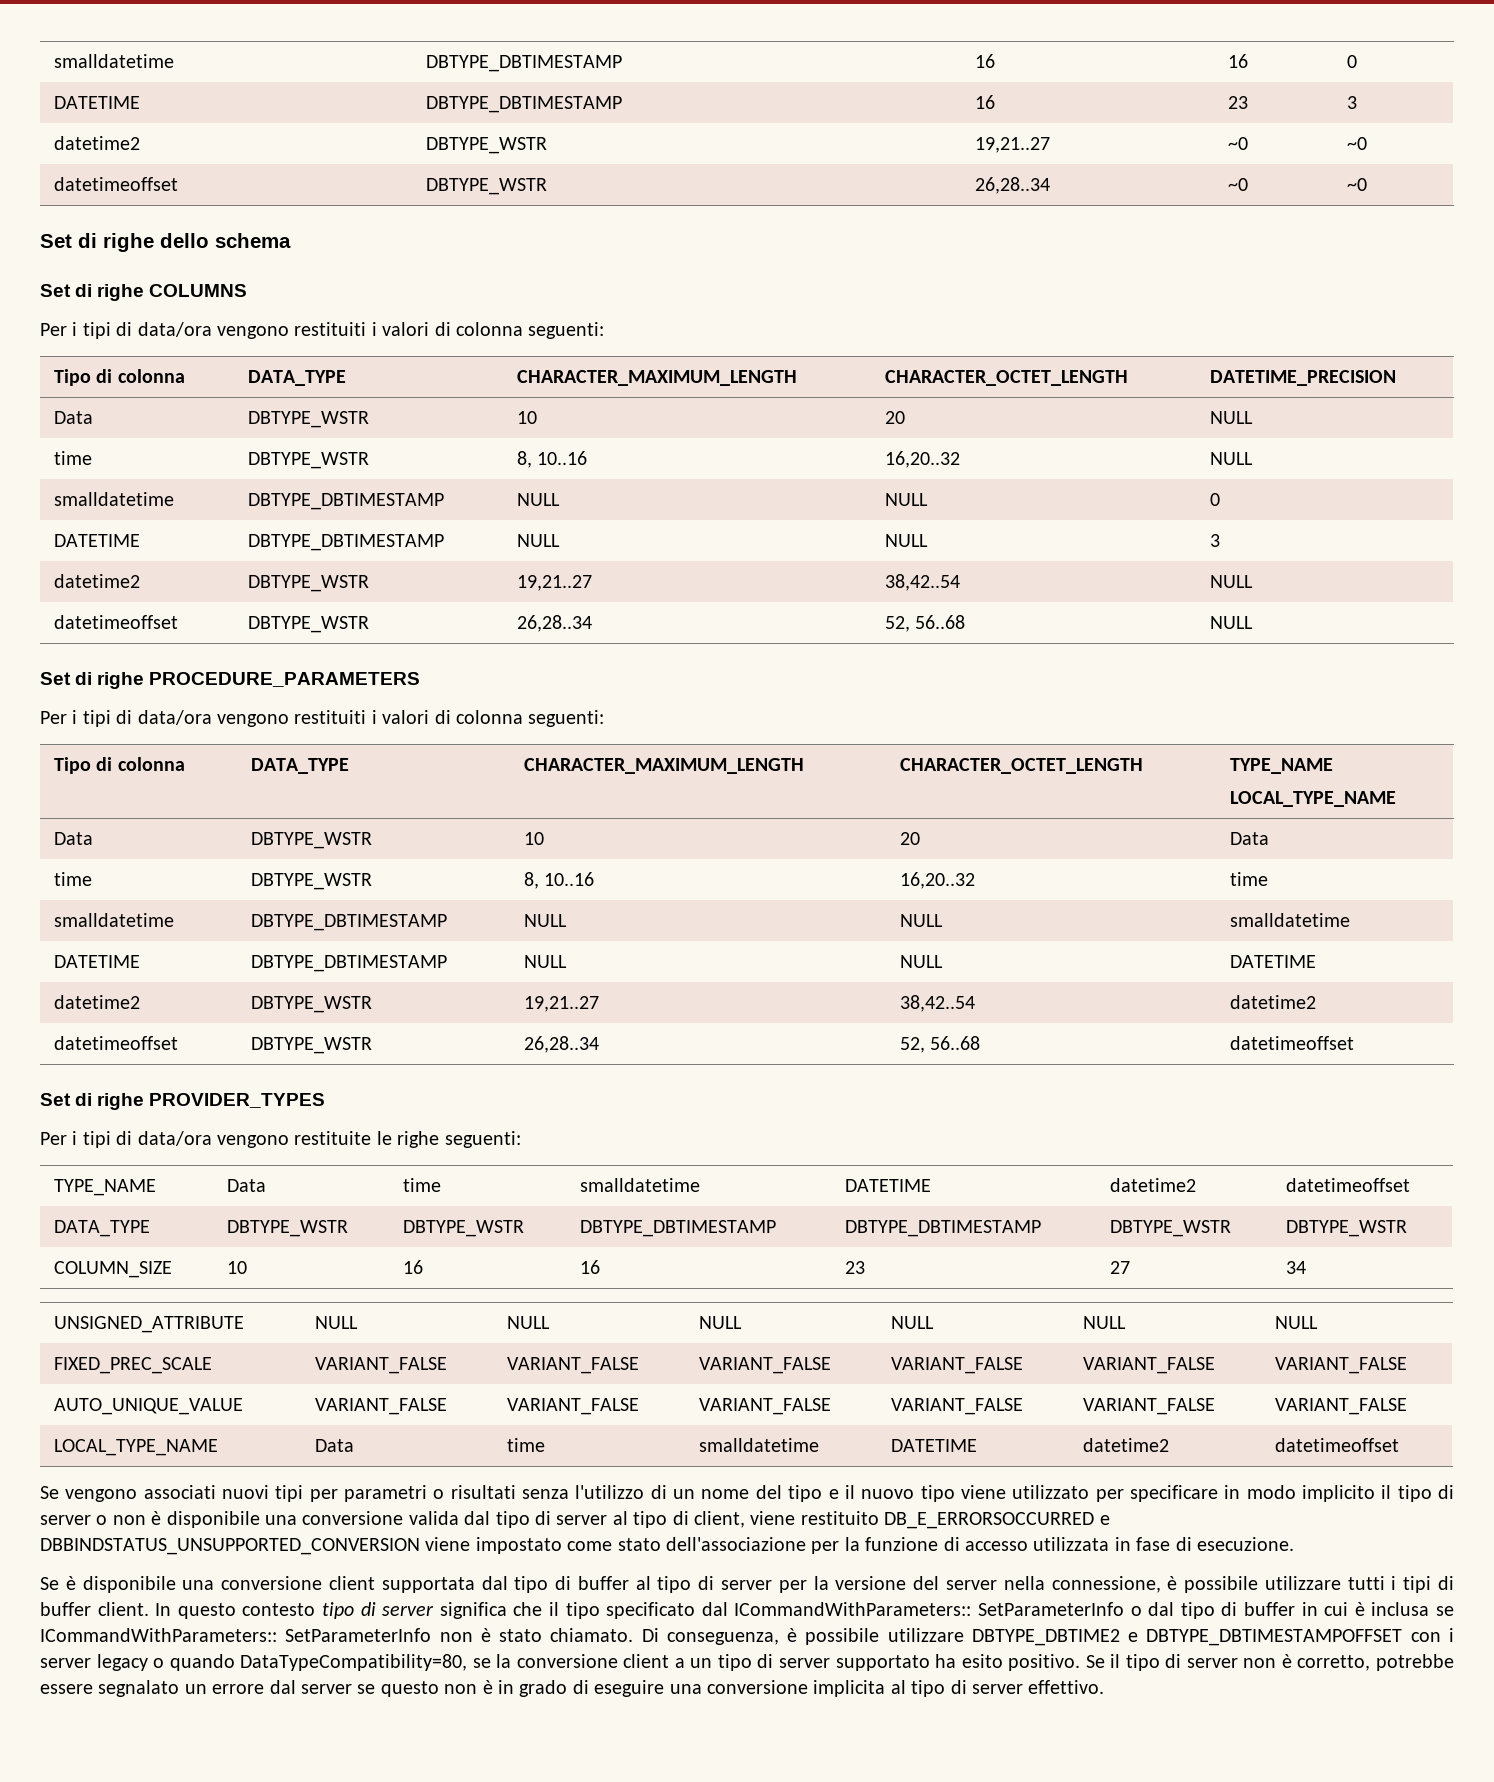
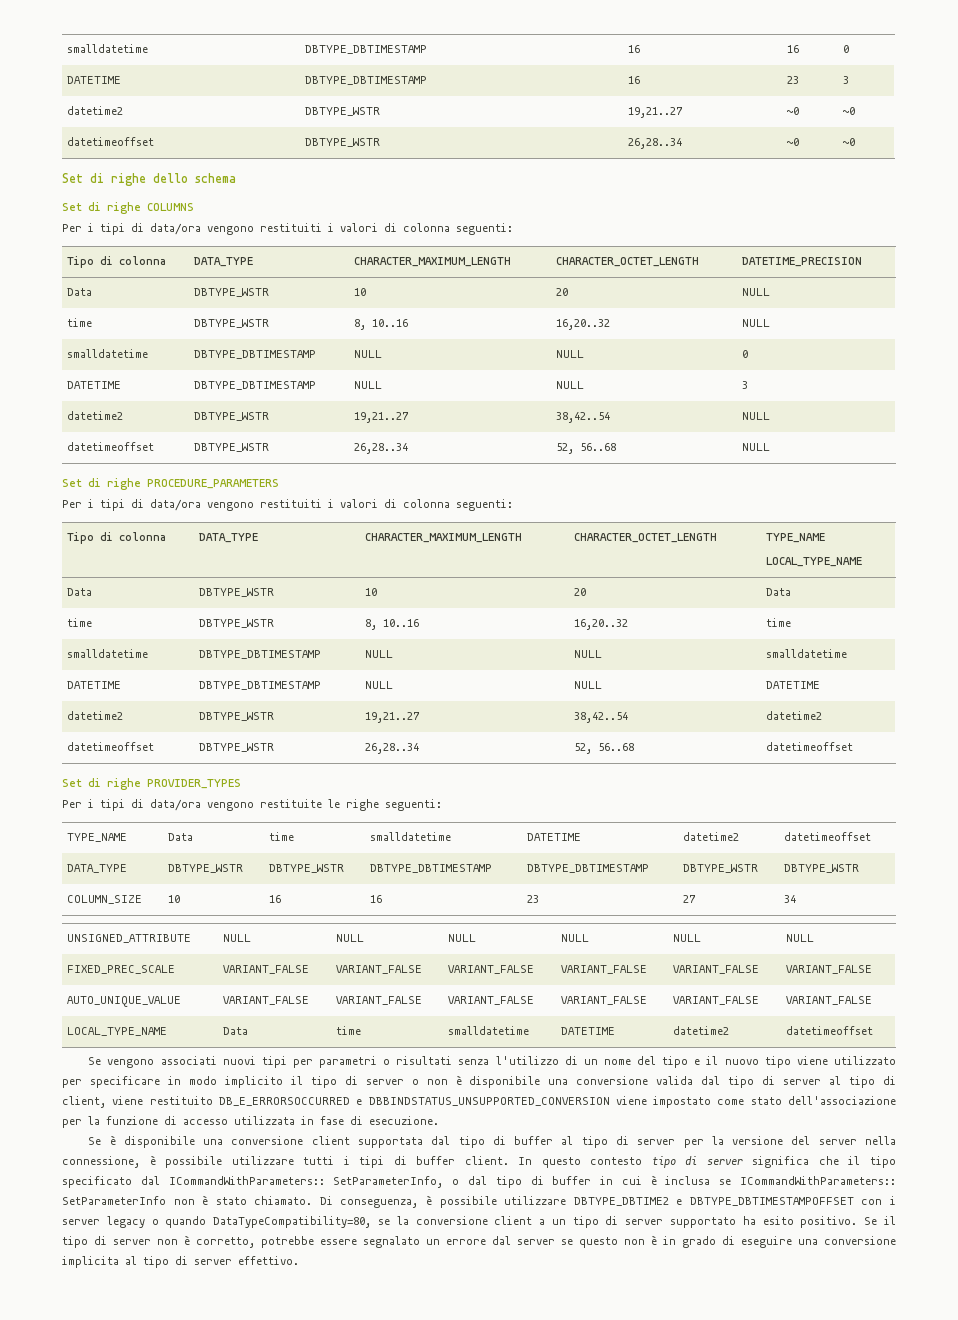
[978,1602,1125,1616] SetParameterInfo -> [333,1176,444,1188] SetParameterInfo,

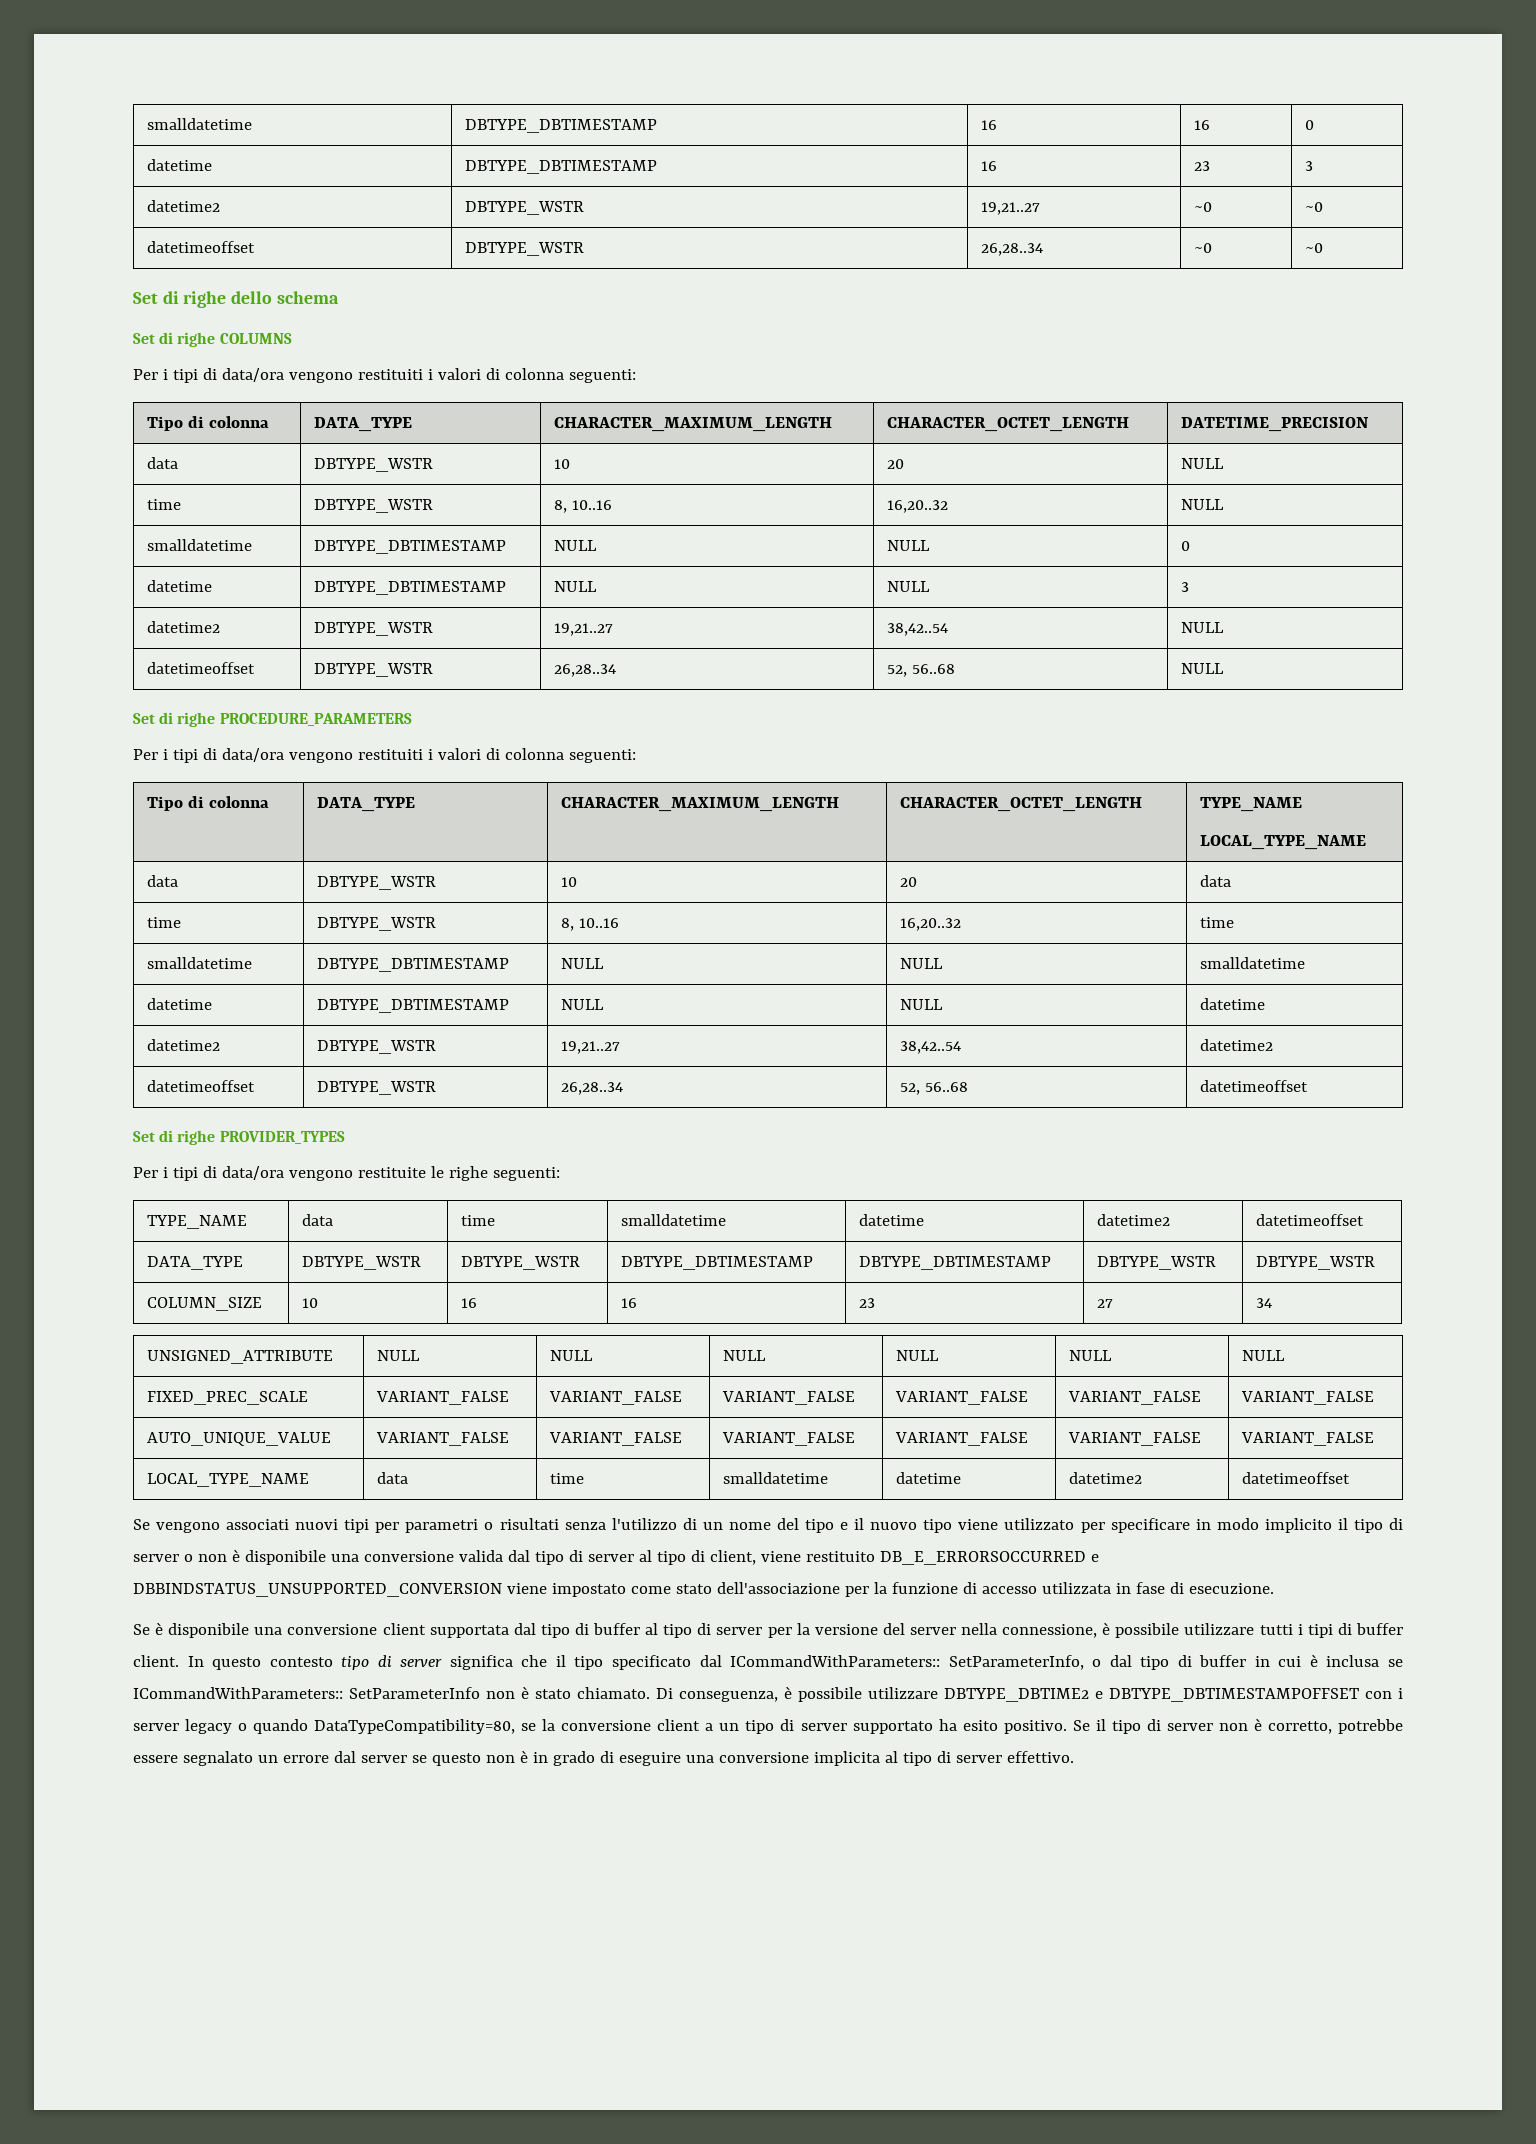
[67,76,122,84] DATETIME -> [147,159,213,171] datetime
[67,288,93,296] Data -> [147,457,179,469] data
[67,381,122,389] DATETIME -> [147,580,213,592] datetime
[67,588,93,596] [199,588,275,597] [365,588,378,596] [574,588,587,596] [766,588,792,596] Data | DBTYPE_WSTR | 10 | 20 | Data -> [147,875,179,887] [317,876,437,890] [561,877,578,887] [900,877,918,887] [1200,875,1232,887] data | DBTYPE_WSTR | 10 | 20 | data
[67,681,122,689] [199,681,322,690] [365,681,394,689] [574,681,603,689] [766,681,821,689] DATETIME | DBTYPE_DBTIMESTAMP | NULL | NULL | DATETIME -> [147,998,213,1010] [317,999,510,1013] [561,999,605,1010] [900,999,944,1010] [1200,998,1266,1010] datetime | DBTYPE_DBTIMESTAMP | NULL | NULL | datetime
[168,833,194,841] [269,832,295,841] [370,832,452,841] [527,833,582,841] Data | time | smalldatetime | DATETIME -> [302,1214,334,1226] [461,1215,496,1226] [621,1214,727,1226] [859,1214,925,1226] data | time | smalldatetime | datetime
[223,1027,249,1035] [336,1026,362,1035] [448,1026,530,1035] [561,1027,616,1035] Data | time | smalldatetime | DATETIME -> [377,1472,409,1484] [550,1473,585,1484] [723,1472,829,1484] [896,1472,962,1484] data | time | smalldatetime | datetime

